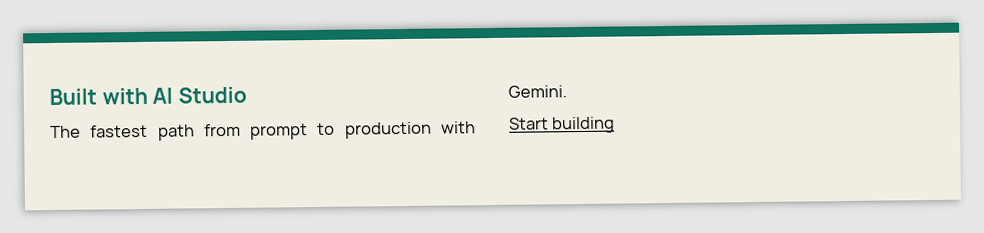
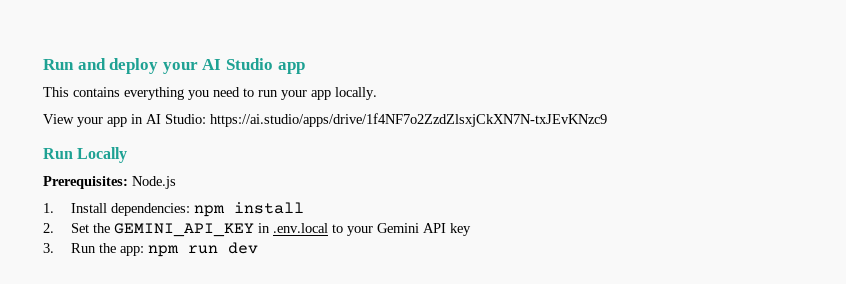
[49,86,248,106] [50,121,476,141] [508,85,567,98] [509,116,616,134] Built with AI Studio // The fastest path from prompt to production with Gemini. // Start building -> [43,58,305,74] [43,87,377,100] [43,113,607,127] [43,147,128,163] [43,176,176,189] [43,202,304,217] [43,223,471,237] [43,242,258,257] Run and deploy your AI Studio app // This contains everything you need to run your app locally. // View your app in AI Studio: https://ai.studio/apps/drive/1f4NF7o2ZzdZlsxjCkXN7N-txJEvKNzc9 // Run Locally // Prerequisites: Node.js // 1. Install dependencies: npm install // 2. Set the GEMINI_API_KEY in .env.local to your Gemini API key // 3. Run the app: npm run dev

